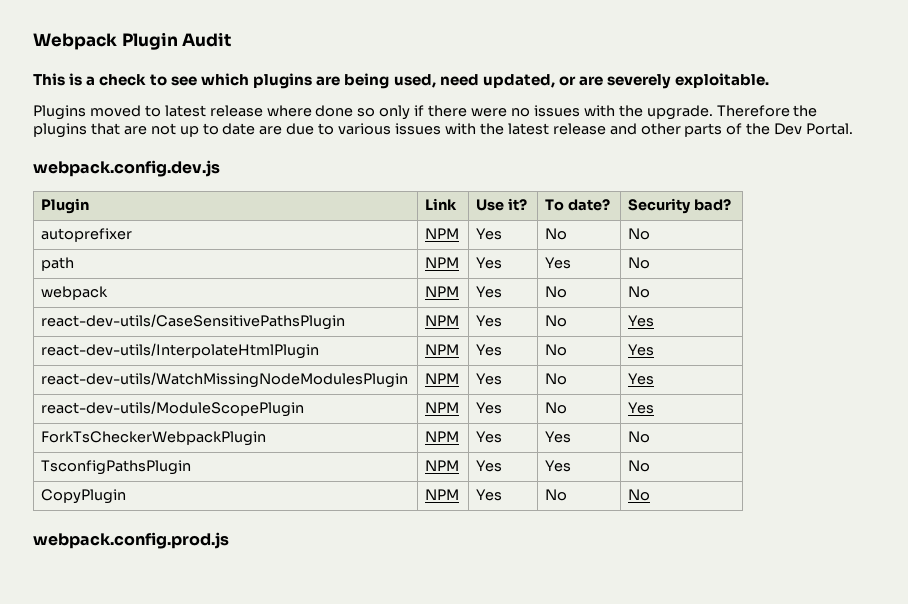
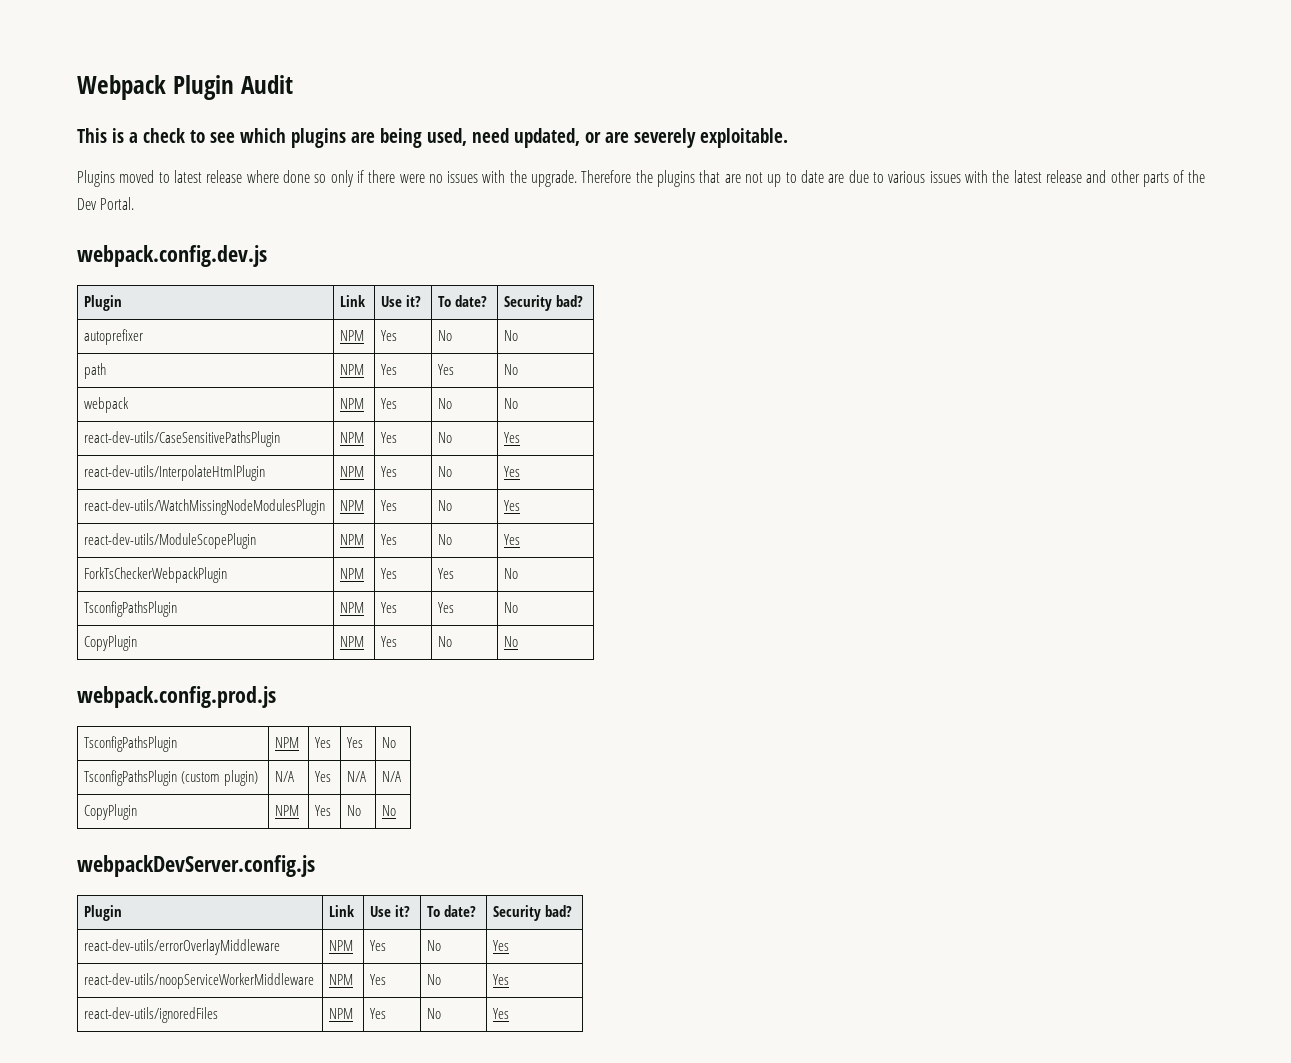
(229, 540) none -> [84,736,178,752] [275,737,300,748] [315,737,332,748] [347,737,364,748] [382,737,397,748] [84,770,259,786] [275,771,295,782] [315,771,332,782] [347,771,367,782] [382,771,402,782] [84,804,138,820] [275,805,300,816] [315,805,332,816] [347,805,362,816] [382,805,397,816] [77,855,315,877] [84,905,123,921] [329,905,356,917] [370,905,411,917] [427,905,477,917] [493,905,573,921] [84,939,281,955] [329,940,354,951] [370,940,387,951] [427,940,442,951] [493,940,510,951] [84,973,315,989] [329,974,354,985] [370,974,387,985] [427,974,442,985] [493,974,510,985] [84,1007,219,1023] [329,1008,354,1019] [370,1008,387,1019] [427,1008,442,1019] [493,1008,510,1019] // TsconfigPathsPlugin | NPM | Yes | Yes | No // TsconfigPathsPlugin (custom plugin) | N/A | Yes | N/A | N/A // CopyPlugin | NPM | Yes | No | No // webpackDevServer.config.js // Plugin | Link | Use it? | To date? | Security bad? // react-dev-utils/errorOverlayMiddleware | NPM | Yes | No | Yes // react-dev-utils/noopServiceWorkerMiddleware | NPM | Yes | No | Yes // react-dev-utils/ignoredFiles | NPM | Yes | No | Yes

